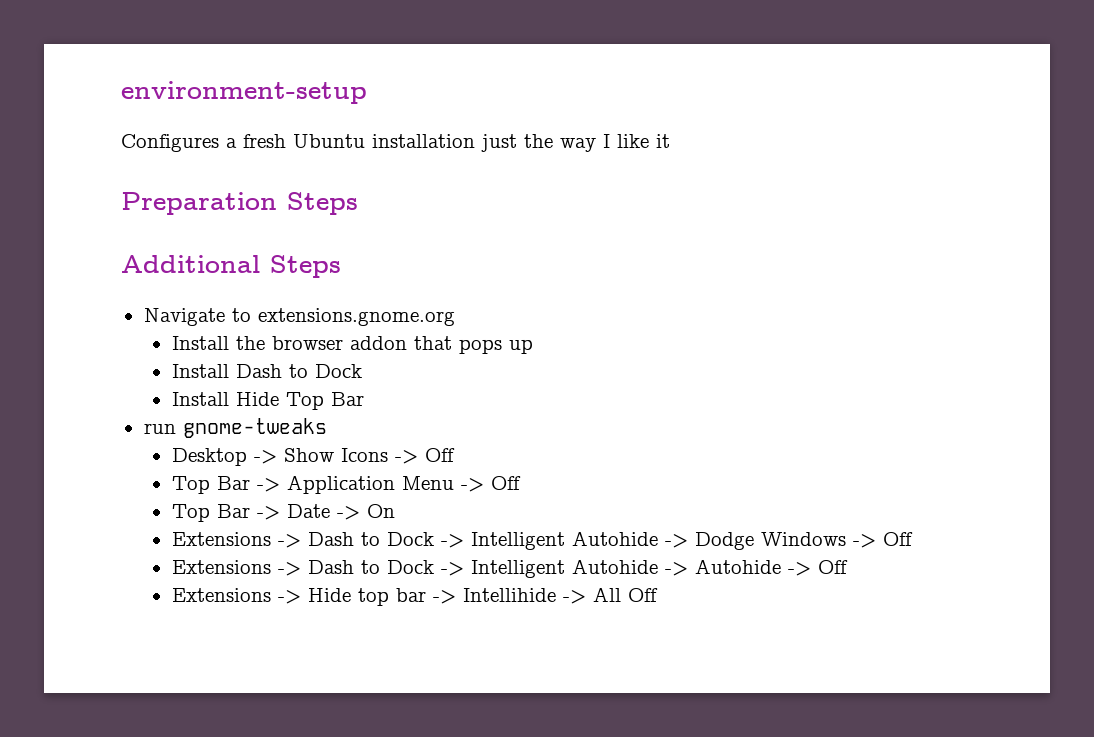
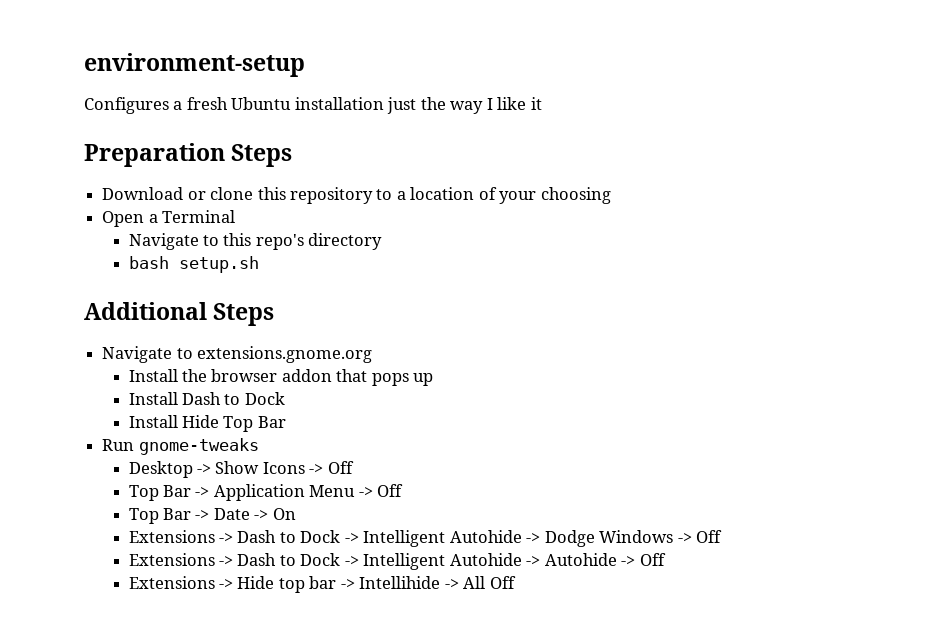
(358, 203) none -> [102,187,611,204] [102,210,236,227] [128,233,383,250] [128,256,259,273] // Download or clone this repository to a location of your choosing // Open a Terminal // Navigate to this repo's directory // bash setup.sh
[143,423,176,434] run -> [102,439,135,451] Run

